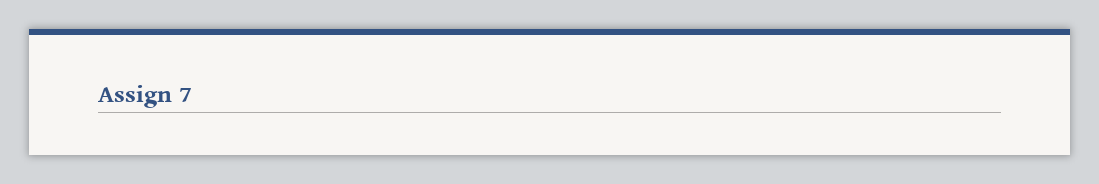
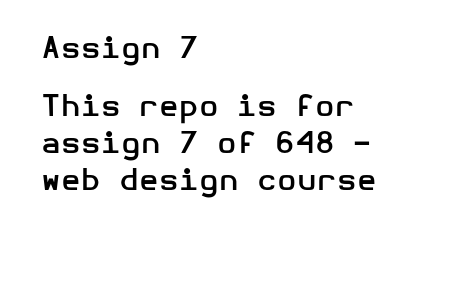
(192, 95) none -> [41,94,355,124] [41,131,371,161] [41,168,377,198] // This repo is for assign 7 of 648 - web design course

